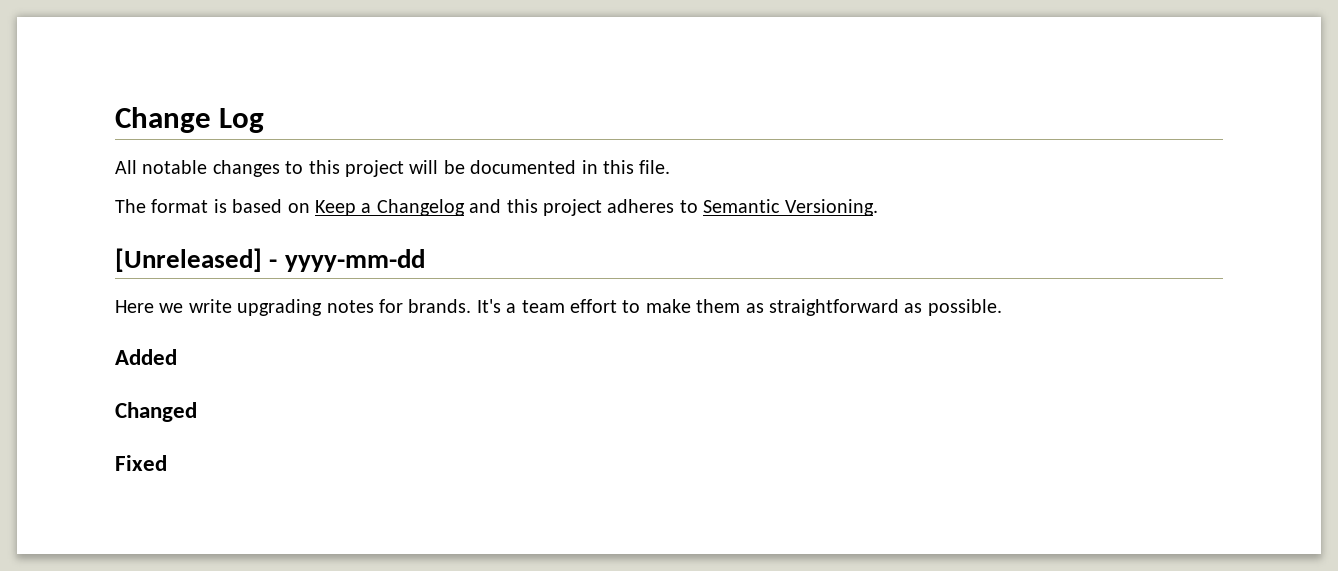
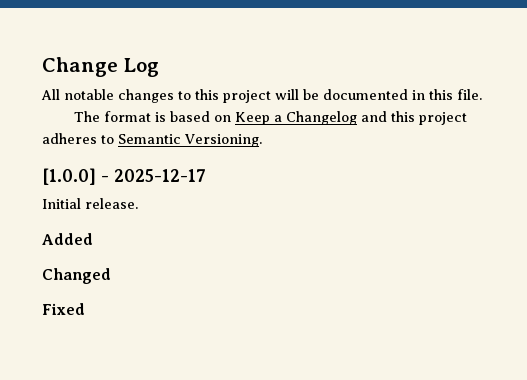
[115,248,425,272] [115,299,1002,316] [Unreleased] - yyyy-mm-dd // Here we write upgrading notes for brands. It's a team effort to make them as straightforward as possible. -> [42,168,206,185] [42,198,138,209] [1.0.0] - 2025-12-17 // Initial release.

